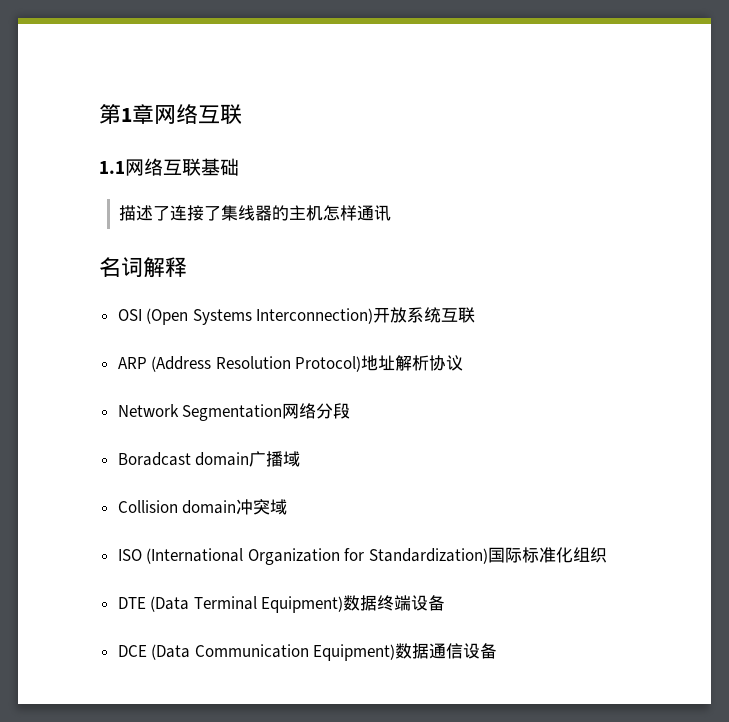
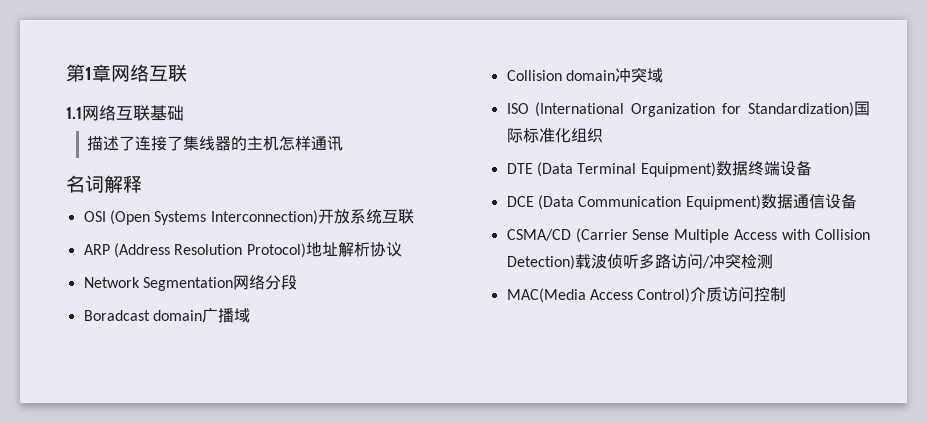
(498, 651) none -> [506,228,870,243] [506,253,773,270] [506,286,787,303] // CSMA/CD (Carrier Sense Multiple Access with Collision Detection)载波侦听多路访问/冲突检测 // MAC(Media Access Control)介质访问控制

